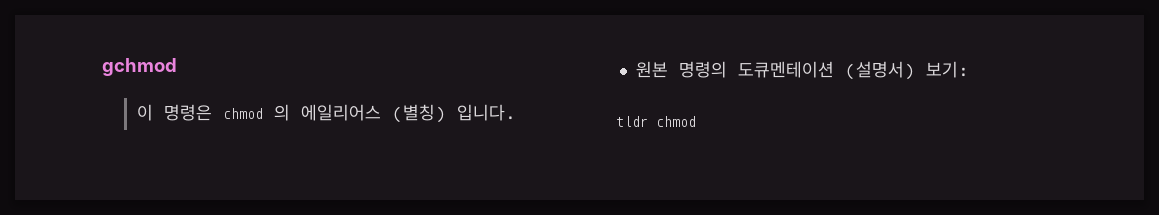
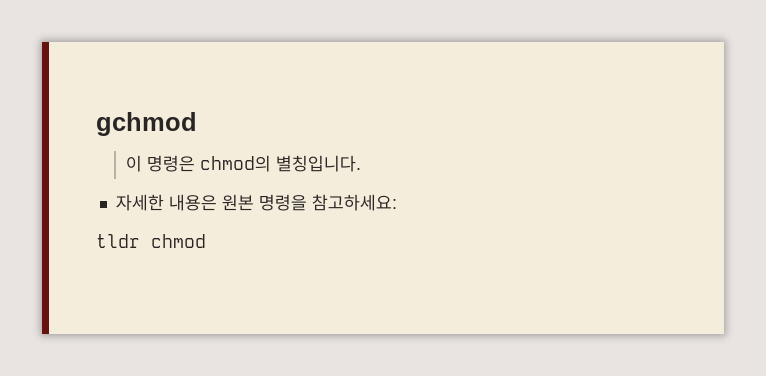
[222,104,516,123] [635,61,969,80] chmod 의 에일리어스 (별칭) 입니다. // 원본 명령의 도큐멘테이션 (설명서) 보기: -> [200,155,362,172] [115,194,397,211] chmod의 별칭입니다. // 자세한 내용은 원본 명령을 참고하세요:

